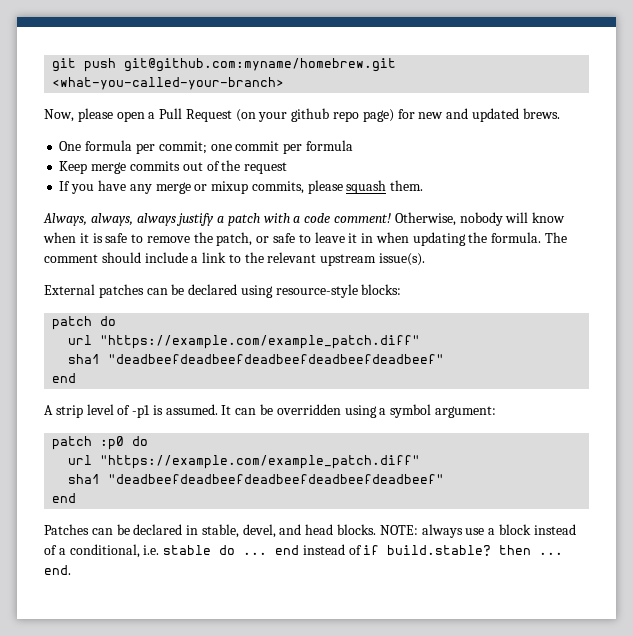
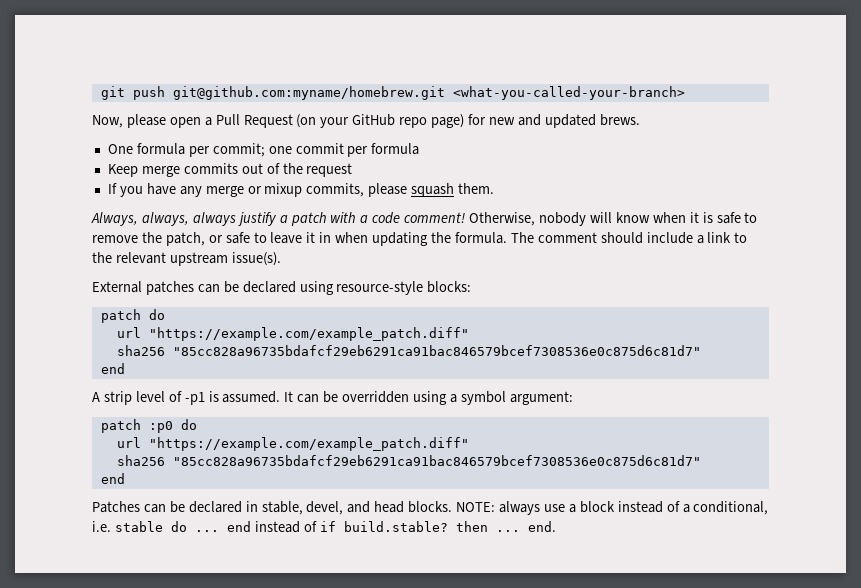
[291,108,330,122] github -> [352,114,396,126] GitHub
[68,354,445,364] sha1 "deadbeefdeadbeefdeadbeefdeadbeefdeadbeef" -> [116,345,701,356] sha256 "85cc828a96735bdafcf29eb6291ca91bac846579bcef7308536e0c875d6c81d7"
[68,474,445,484] sha1 "deadbeefdeadbeefdeadbeefdeadbeefdeadbeef" -> [116,455,701,466] sha256 "85cc828a96735bdafcf29eb6291ca91bac846579bcef7308536e0c875d6c81d7"

